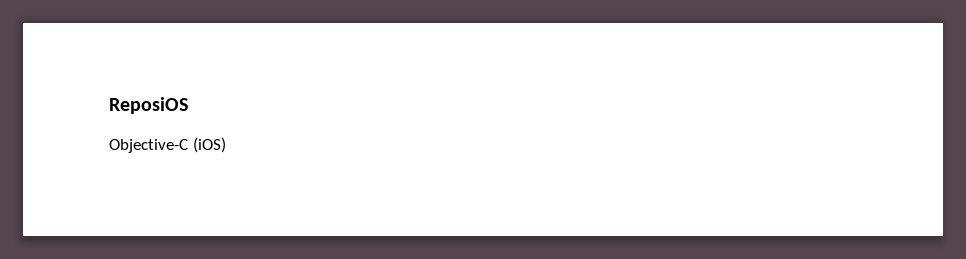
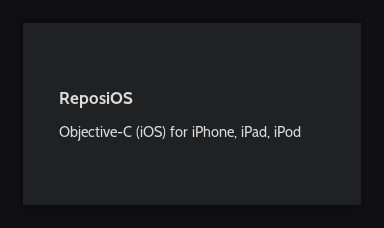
(226, 145) none -> [169,126,301,139] for iPhone, iPad, iPod

